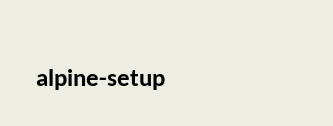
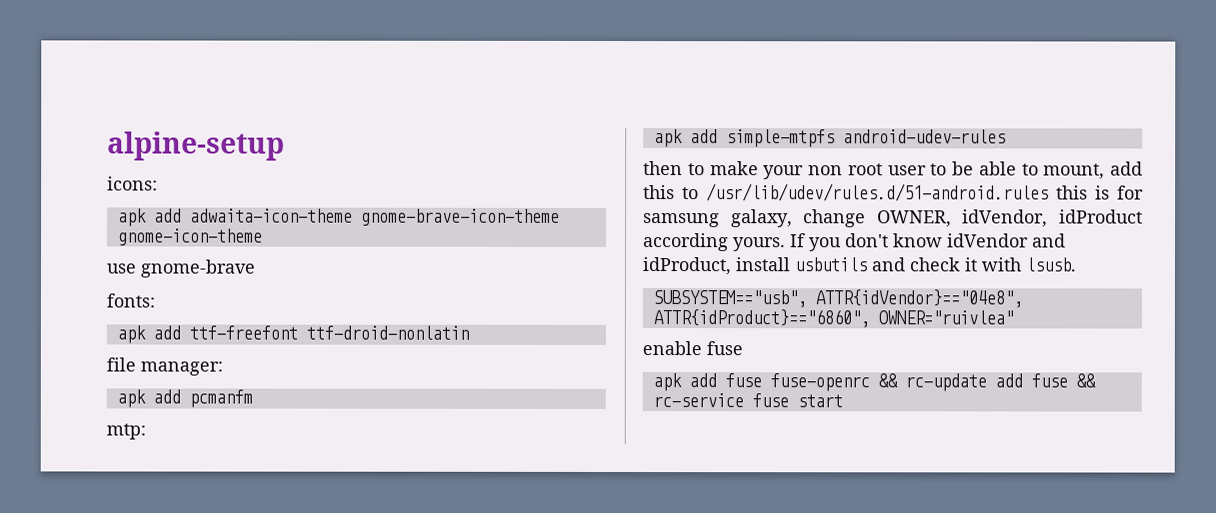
(165, 79) none -> [107,176,158,191] [117,208,560,227] [117,228,263,246] [106,259,255,278] [106,293,155,308] [116,325,469,344] [106,357,223,376] [116,389,253,408] [106,423,146,440] [653,129,1006,148] [643,161,1143,180] [643,183,1144,202] [643,209,1143,228] [643,233,1066,252] [642,257,1076,276] [652,289,1023,308] [652,309,1014,328] [642,341,743,356] [652,373,1096,392] [652,393,843,408] // icons: // apk add adwaita-icon-theme gnome-brave-icon-theme gnome-icon-theme // use gnome-brave // fonts: // apk add ttf-freefont ttf-droid-nonlatin // file manager: // apk add pcmanfm // mtp: // apk add simple-mtpfs android-udev-rules // then to make your non root user to be able to mount, add this to /usr/lib/udev/rules.d/51-android.rules this is for samsung galaxy, change OWNER, idVendor, idProduct according yours. If you don't know idVendor and idProduct, install usbutils and check it with lsusb. // SUBSYSTEM=="usb", ATTR{idVendor}=="04e8", ATTR{idProduct}=="6860", OWNER="ruivlea" // enable fuse // apk add fuse fuse-openrc && rc-update add fuse && rc-service fuse start

